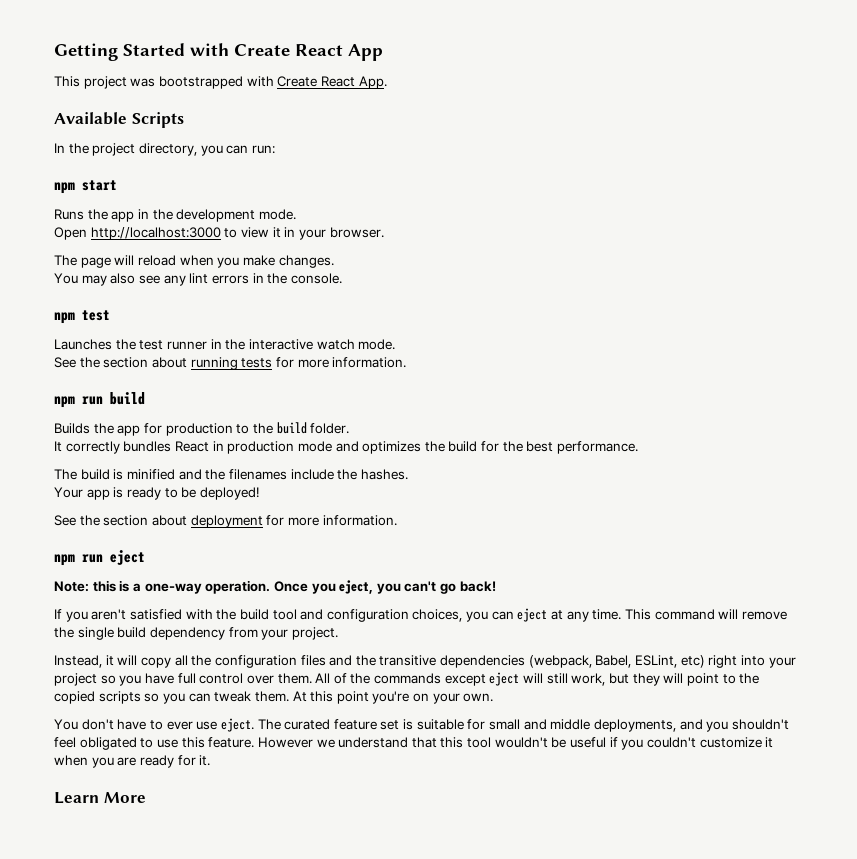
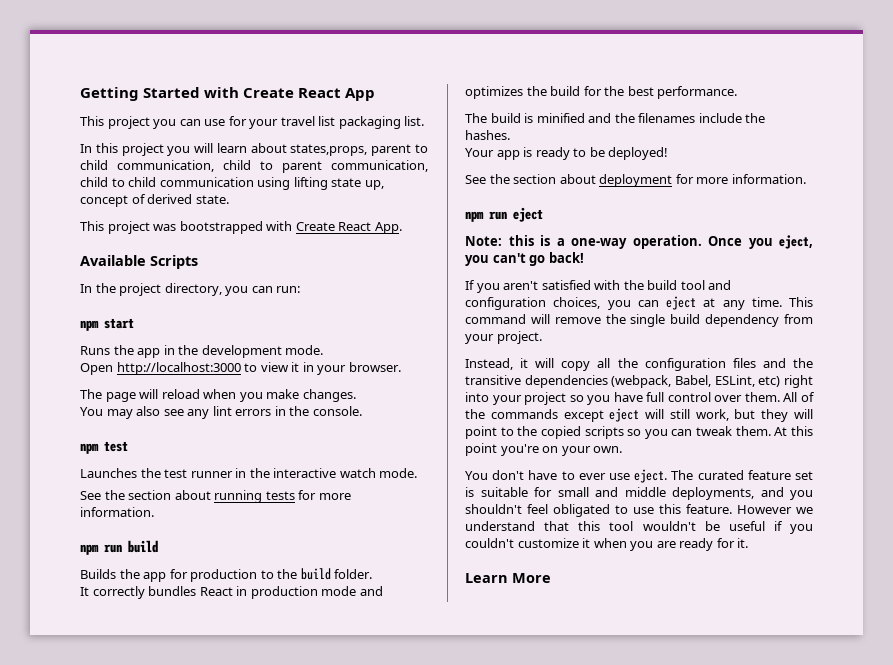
(383, 52) none -> [80,116,425,129] [80,143,428,156] [80,160,428,173] [80,177,384,190] [80,194,229,207] // This project you can use for your travel list packaging list. // In this project you will learn about states,props, parent to child communication, child to parent communication, child to child communication using lifting state up, concept of derived state.

